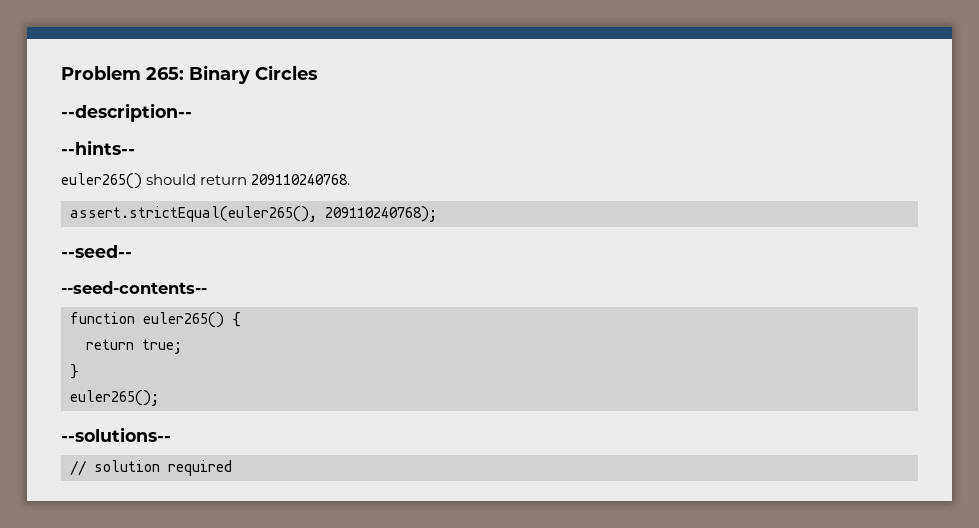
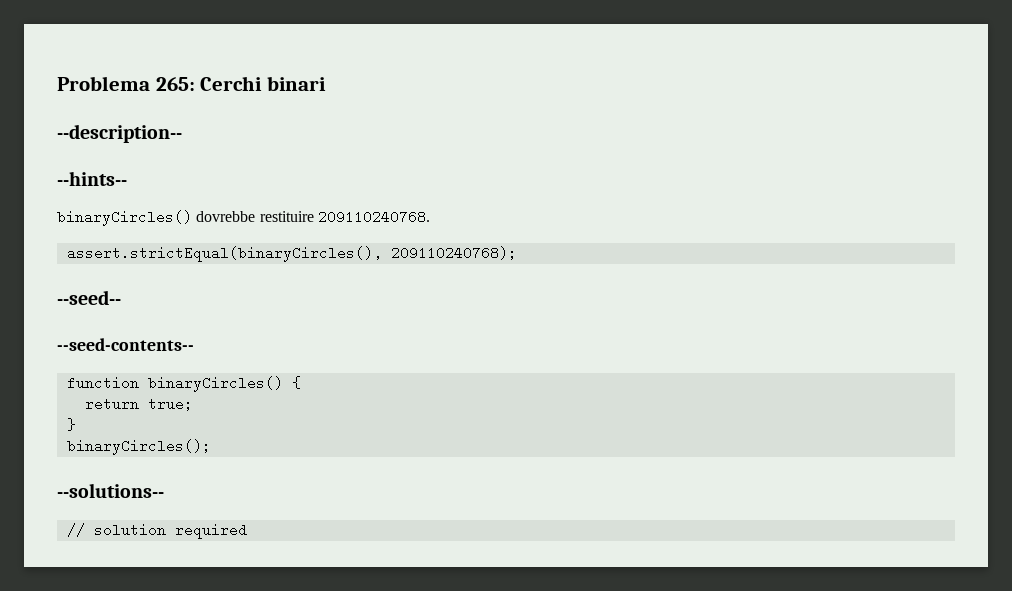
[61,65,318,84] Problem 265: Binary Circles -> [57,76,327,91] Problema 265: Cerchi binari
[61,173,248,189] euler265() should return -> [57,210,314,226] binaryCircles() dovrebbe restituire
[70,206,317,222] assert.strictEqual(euler265(), -> [66,246,382,262] assert.strictEqual(binaryCircles(),
[143,312,224,328] euler265() -> [147,376,283,392] binaryCircles()
[70,390,159,406] euler265(); -> [66,439,211,455] binaryCircles();

